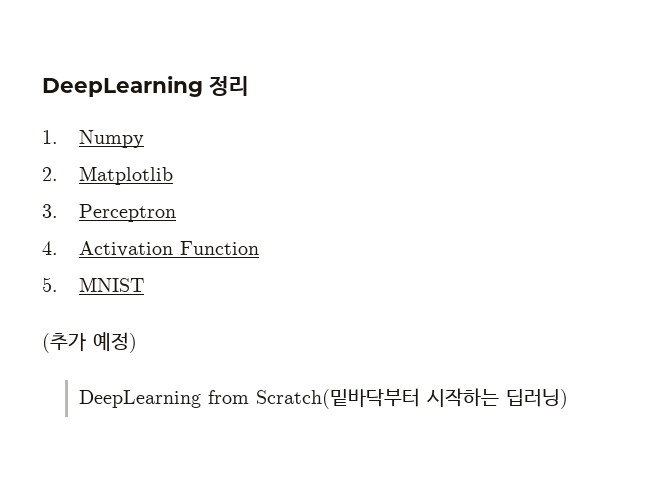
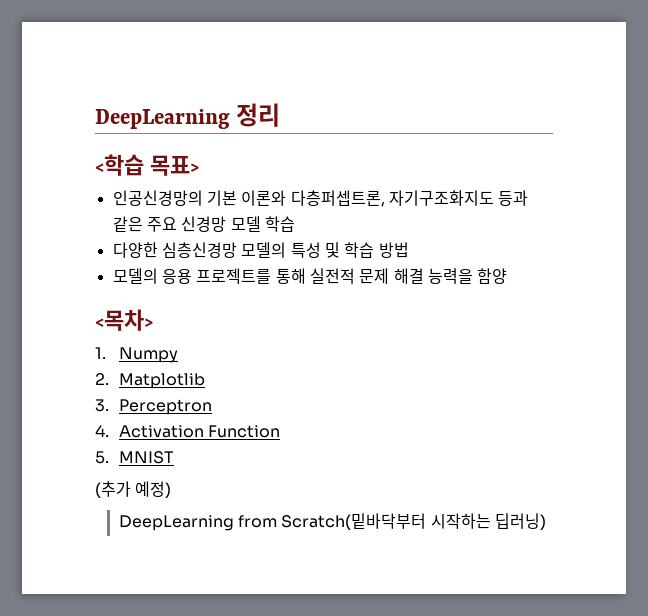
(249, 86) none -> [95,154,199,176] [112,190,529,207] [112,216,295,232] [112,242,409,258] [112,268,508,284] [95,309,153,331] // <학습 목표> // 인공신경망의 기본 이론와 다층퍼셉트론, 자기구조화지도 등과 같은 주요 신경망 모델 학습 // 다양한 심층신경망 모델의 특성 및 학습 방법 // 모델의 응용 프로젝트를 통해 실전적 문제 해결 능력을 함양 // <목차>

